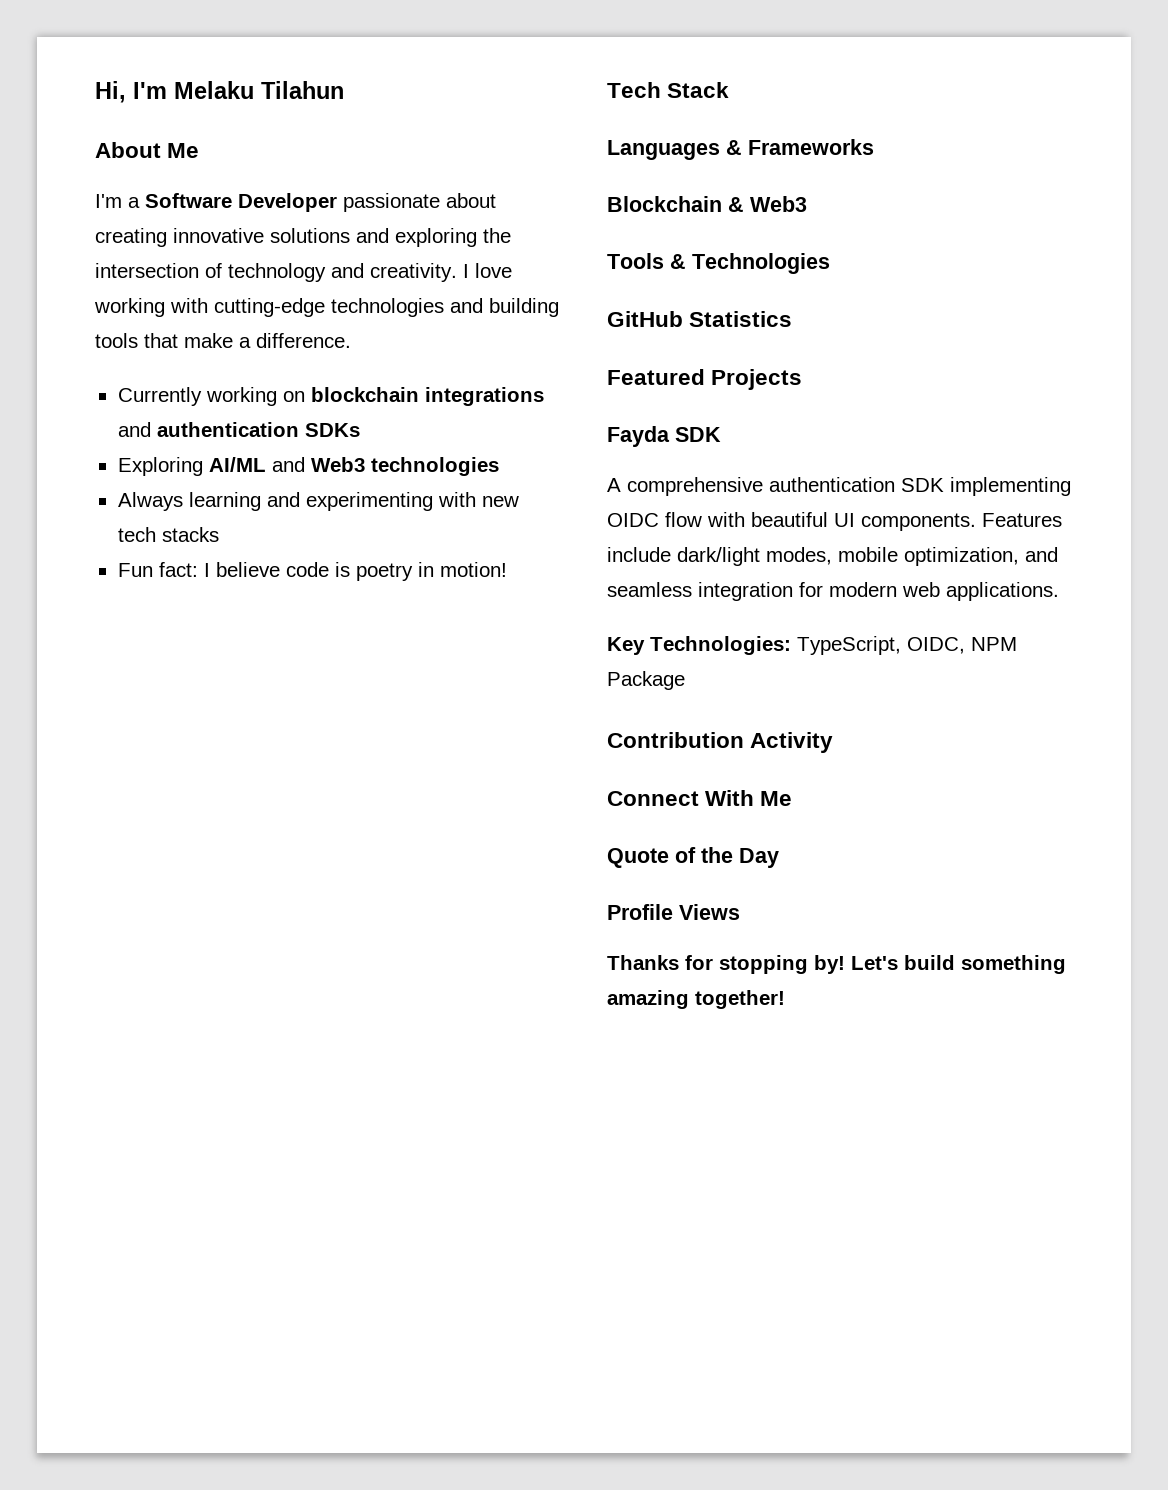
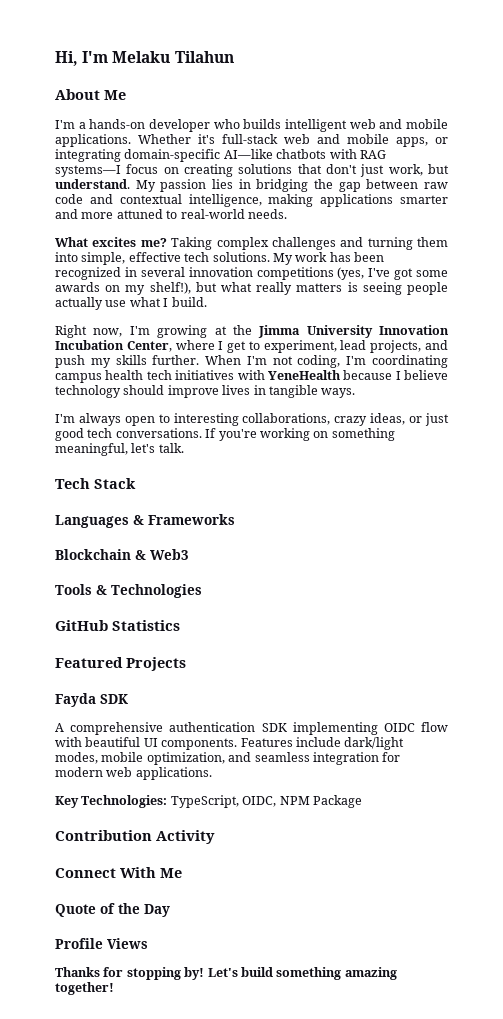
[145,193,496,212] [95,228,511,247] [95,263,512,282] [94,298,559,317] [95,333,351,348] [117,387,544,406] [117,422,360,437] [117,457,499,476] [117,492,519,511] [117,527,219,542] [117,562,507,581] Software Developer passionate about creating innovative solutions and exploring the intersection of technology and creativity. I love working with cutting-edge technologies and building tools that make a difference. // Currently working on blockchain integrations and authentication SDKs // Exploring AI/ML and Web3 technologies // Always learning and experimenting with new tech stacks // Fun fact: I believe code is poetry in motion! -> [89,119,449,132] [55,134,448,147] [55,149,386,162] [55,164,449,177] [55,179,449,192] [55,194,448,207] [55,209,287,219] [55,237,448,250] [55,252,384,265] [55,267,448,280] [55,282,448,295] [55,297,207,310] [55,325,449,338] [55,340,448,353] [55,355,448,368] [55,370,448,383] [55,385,356,398] [55,413,450,426] [55,428,395,441] [55,443,184,456] hands-on developer who builds intelligent web and mobile applications. Whether it's full-stack web and mobile apps, or integrating domain-specific AI—like chatbots with RAG systems—I focus on creating solutions that don't just work, but understand. My passion lies in bridging the gap between raw code and contextual intelligence, making applications smarter and more attuned to real-world needs. // What excites me? Taking complex challenges and turning them into simple, effective tech solutions. My work has been recognized in several innovation competitions (yes, I've got some awards on my shelf!), but what really matters is seeing people actually use what I build. // Right now, I'm growing at the Jimma University Innovation Incubation Center, where I get to experiment, lead projects, and push my skills further. When I'm not coding, I'm coordinating campus health tech initiatives with YeneHealth because I believe technology should improve lives in tangible ways. // I'm always open to interesting collaborations, crazy ideas, or just good tech conversations. If you're working on something meaningful, let's talk.

